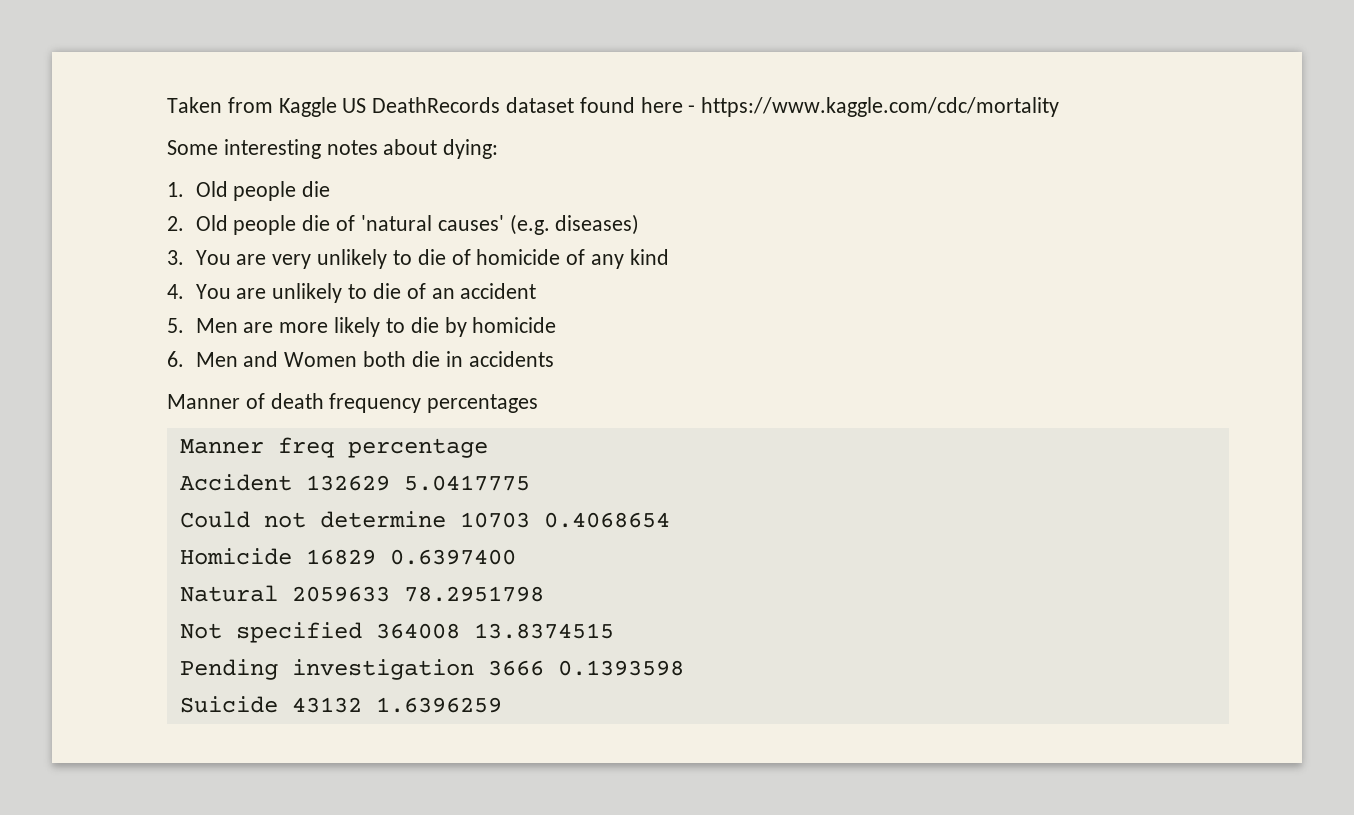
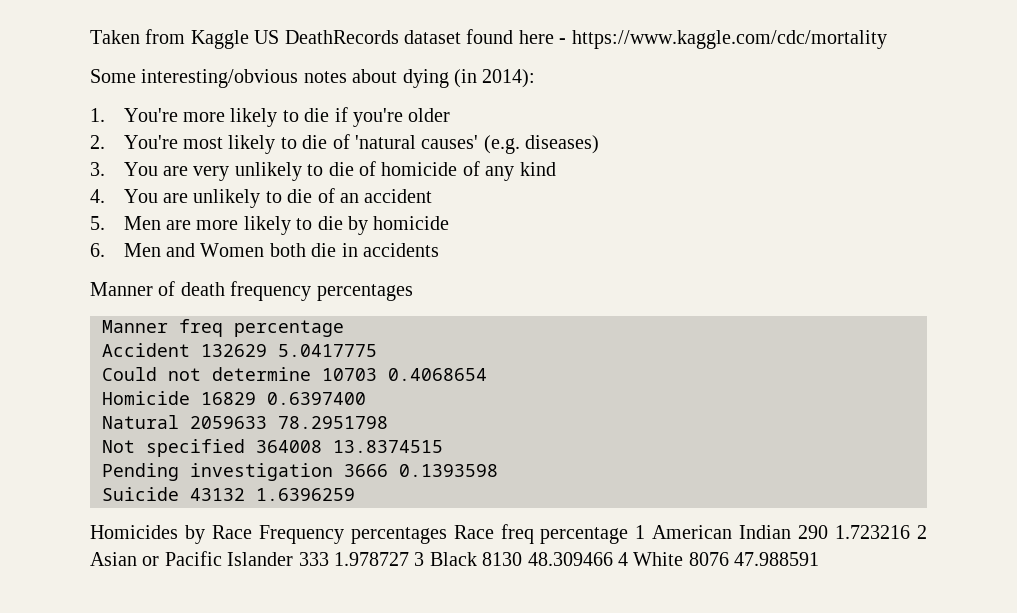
[223,139,321,159] interesting -> [141,69,299,88] interesting/obvious
[443,139,499,159] [167,181,331,201] [167,215,297,235] dying: // 1. Old people die // 2. Old people -> [402,69,536,88] [90,107,451,127] [90,135,297,154] dying (in 2014): // 1. You're more likely to die if you're older // 2. You're most likely to
(502, 705) none -> [90,524,927,544] [90,551,820,566] // Homicides by Race Frequency percentages Race freq percentage 1 American Indian 290 1.723216 2 Asian or Pacific Islander 333 1.978727 3 Black 8130 48.309466 4 White 8076 47.988591

